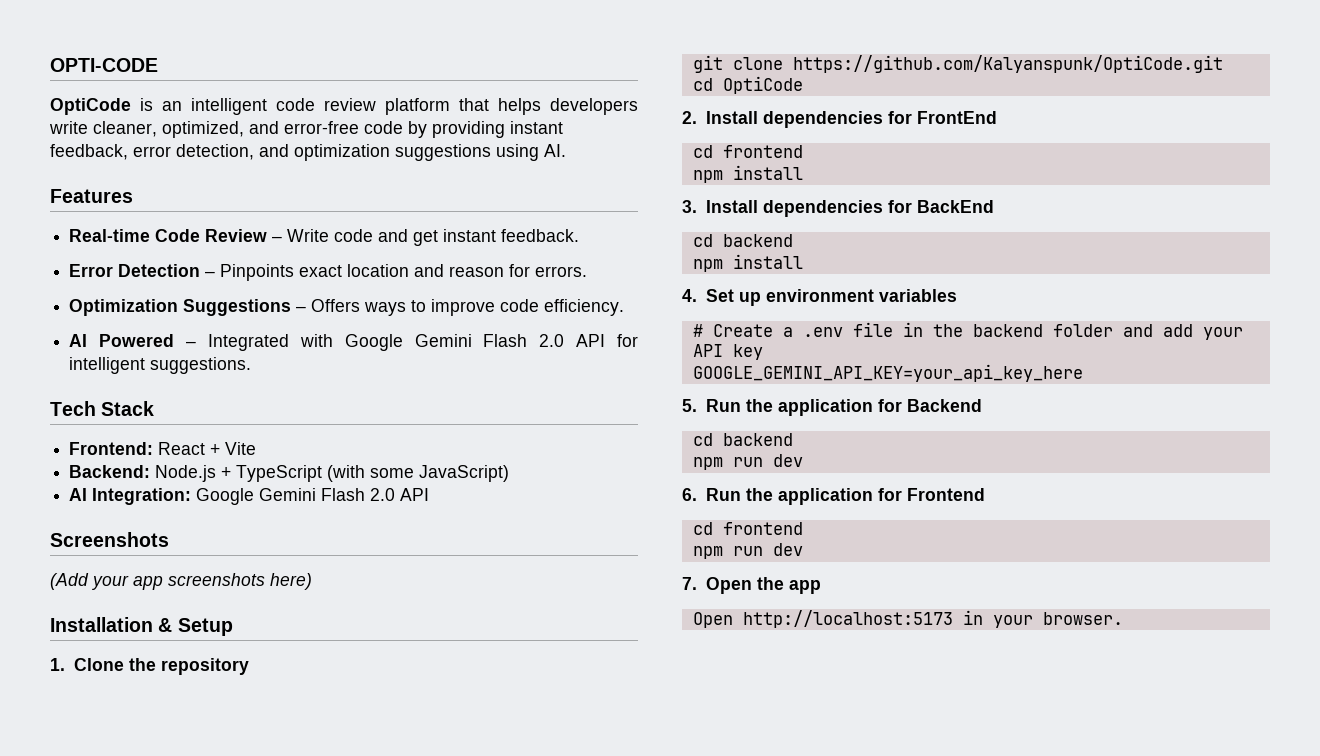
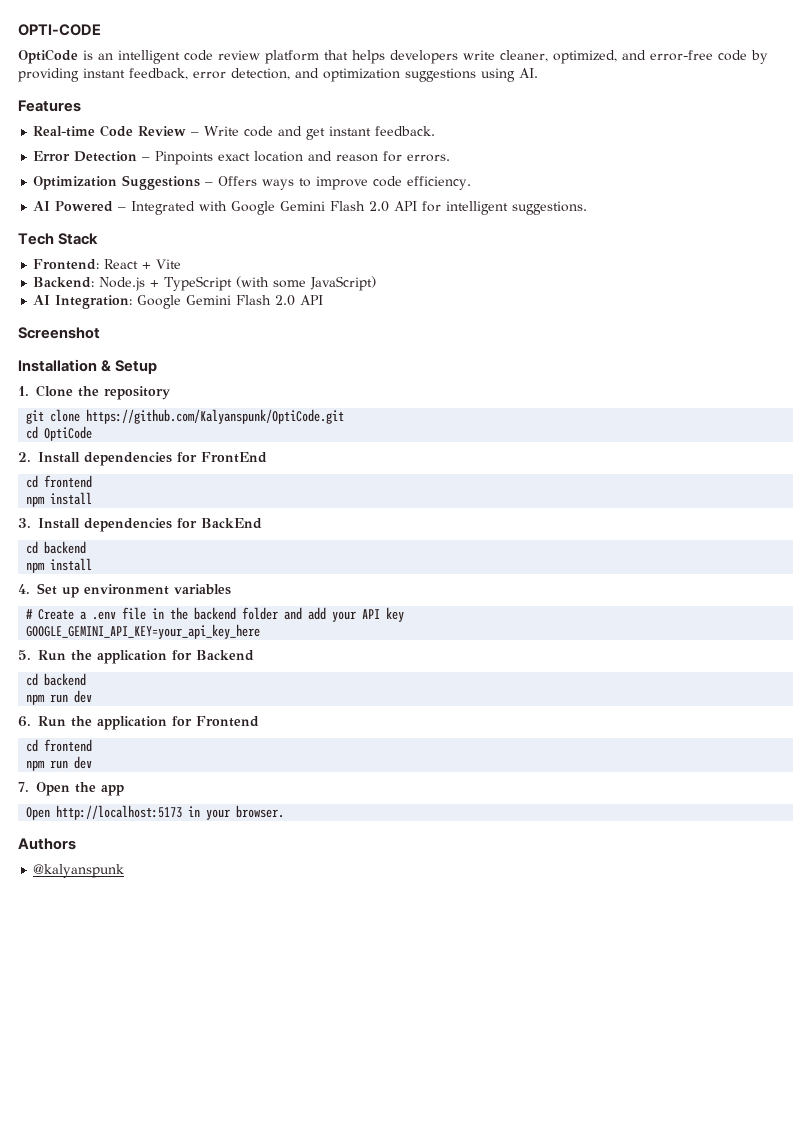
[50,532,169,547] [50,573,312,590] Screenshots // (Add your app screenshots here) -> [18,327,100,339] Screenshot
(1123, 618) none -> [18,838,76,850] [33,864,125,878] // Authors // @kalyanspunk

